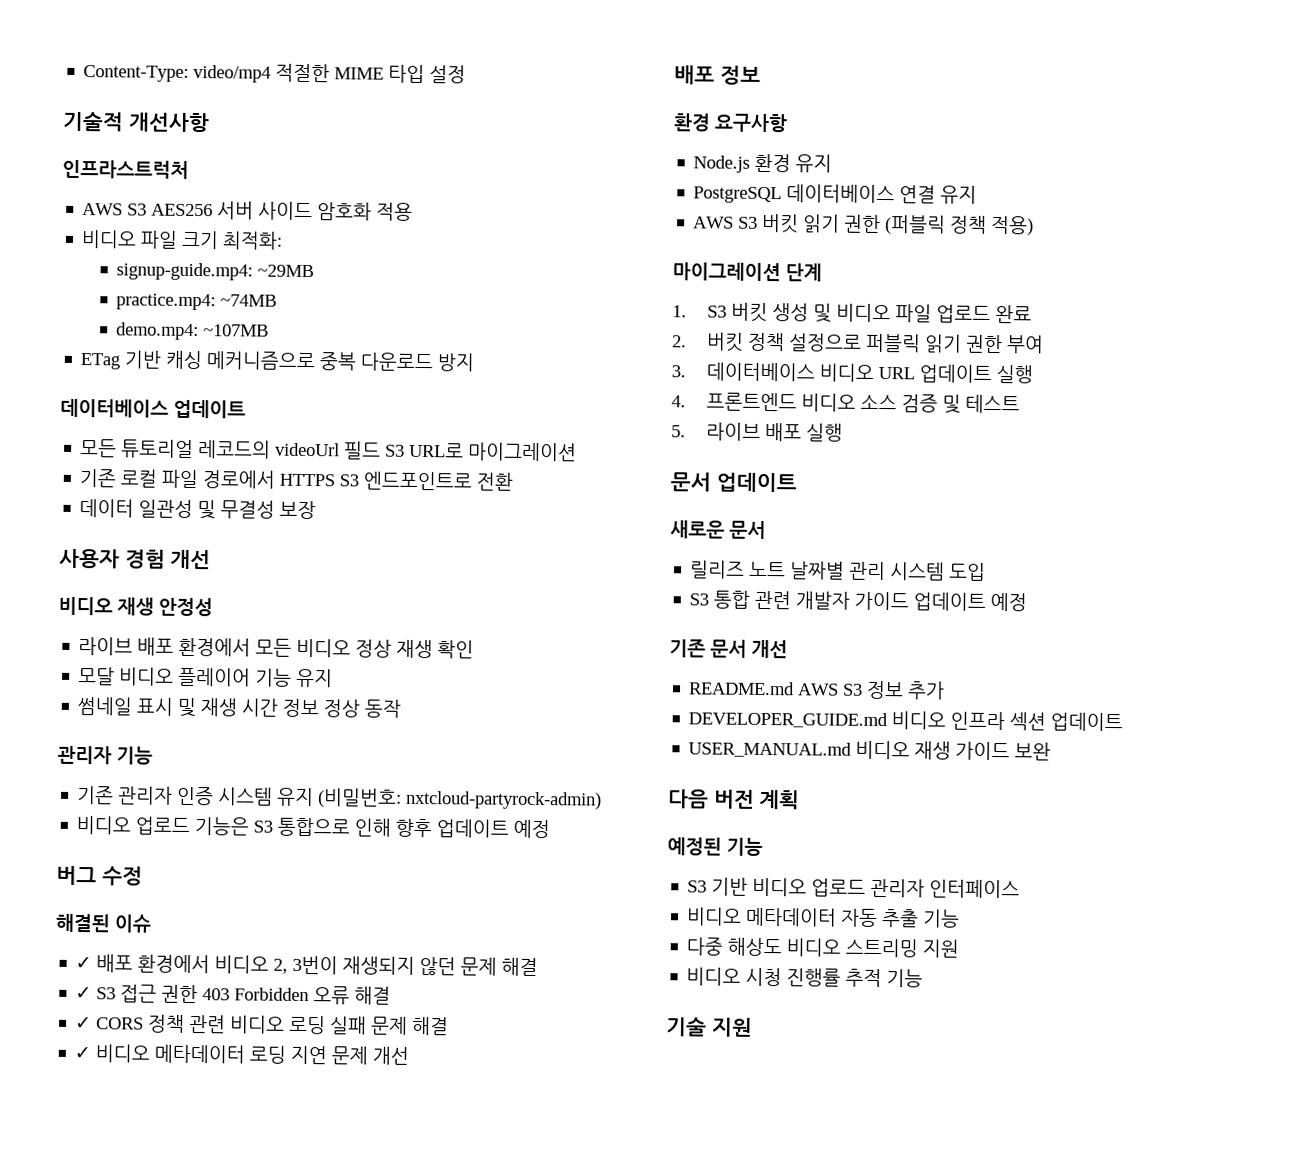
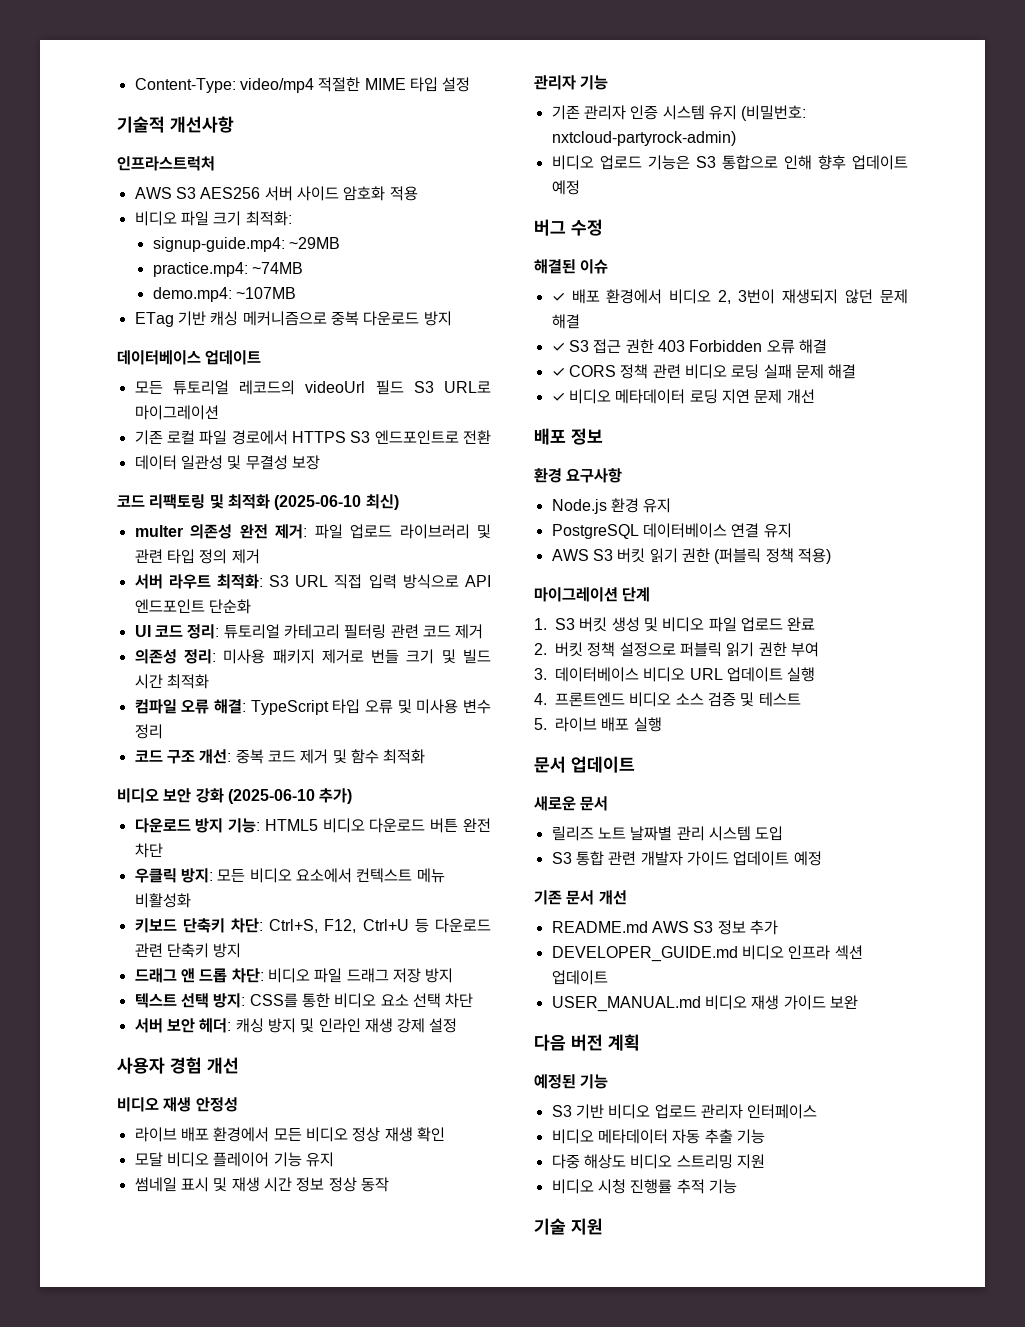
(317, 510) none -> [117,494,399,510] [134,524,491,539] [134,549,260,564] [134,574,492,589] [134,599,251,614] [134,624,484,639] [134,649,492,664] [134,674,209,689] [134,699,492,715] [134,724,163,739] [134,749,426,764] [117,788,353,804] [134,818,491,833] [134,843,163,858] [134,868,445,883] [134,893,191,908] [134,918,491,933] [134,943,242,958] [134,968,454,983] [134,993,474,1008] [134,1018,458,1033] // 코드 리팩토링 및 최적화 (2025-06-10 최신) // multer 의존성 완전 제거: 파일 업로드 라이브러리 및 관련 타입 정의 제거 // 서버 라우트 최적화: S3 URL 직접 입력 방식으로 API 엔드포인트 단순화 // UI 코드 정리: 튜토리얼 카테고리 필터링 관련 코드 제거 // 의존성 정리: 미사용 패키지 제거로 번들 크기 및 빌드 시간 최적화 // 컴파일 오류 해결: TypeScript 타입 오류 및 미사용 변수 정리 // 코드 구조 개선: 중복 코드 제거 및 함수 최적화 // 비디오 보안 강화 (2025-06-10 추가) // 다운로드 방지 기능: HTML5 비디오 다운로드 버튼 완전 차단 // 우클릭 방지: 모든 비디오 요소에서 컨텍스트 메뉴 비활성화 // 키보드 단축키 차단: Ctrl+S, F12, Ctrl+U 등 다운로드 관련 단축키 방지 // 드래그 앤 드롭 차단: 비디오 파일 드래그 저장 방지 // 텍스트 선택 방지: CSS를 통한 비디오 요소 선택 차단 // 서버 보안 헤더: 캐싱 방지 및 인라인 재생 강제 설정

